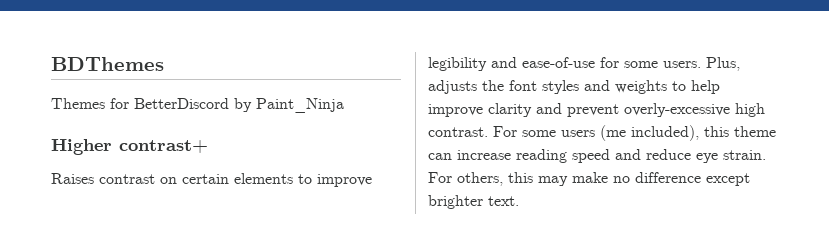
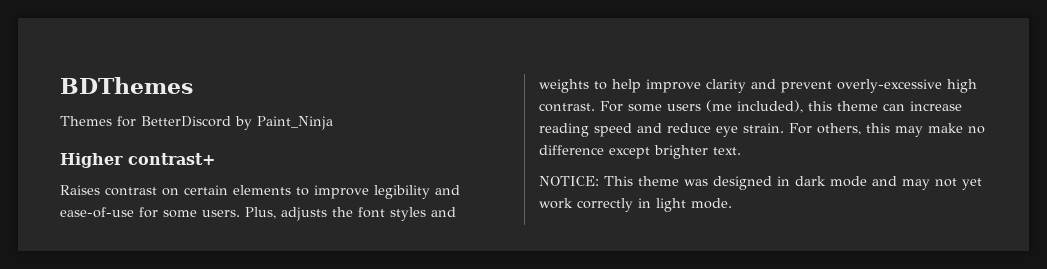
(519, 201) none -> [539,176,982,190] [539,198,732,212] // NOTICE: This theme was designed in dark mode and may not yet work correctly in light mode.

